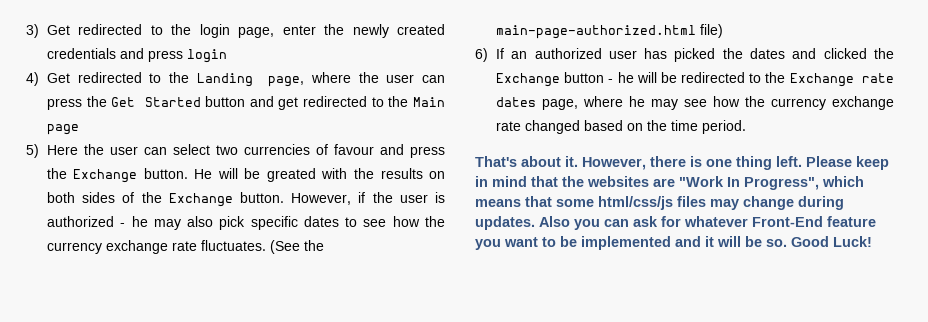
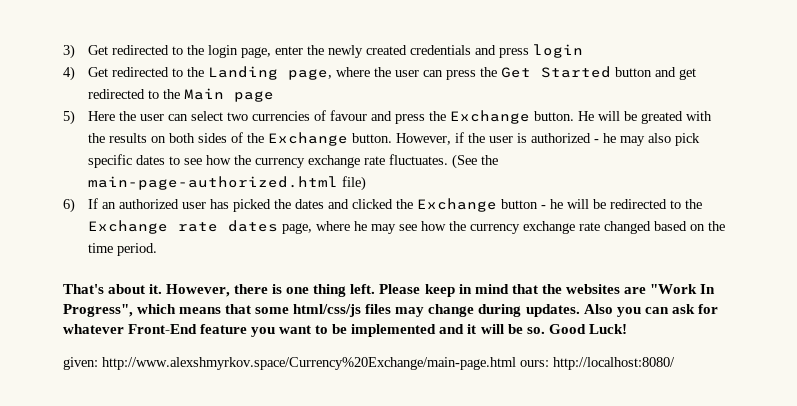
(872, 241) none -> [63,357,675,370] // given: http://www.alexshmyrkov.space/Currency%20Exchange/main-page.html ours: http://localhost:8080/

